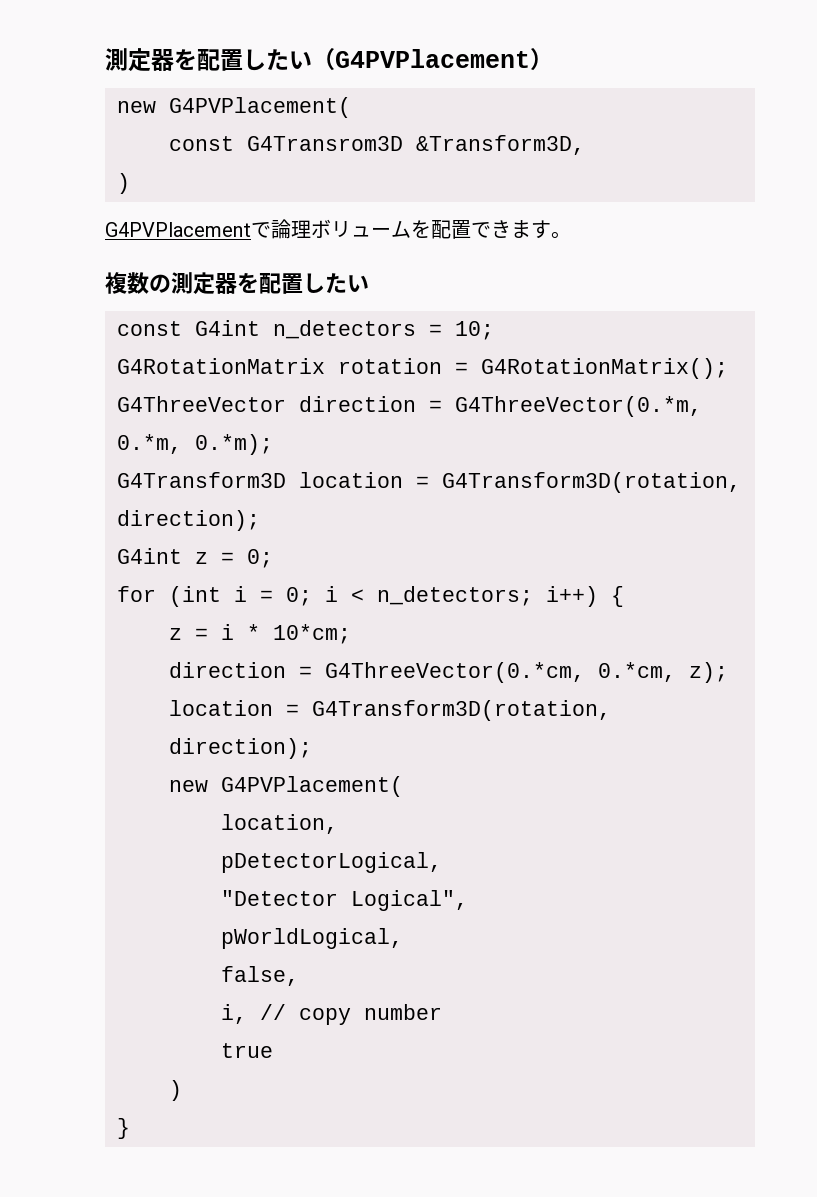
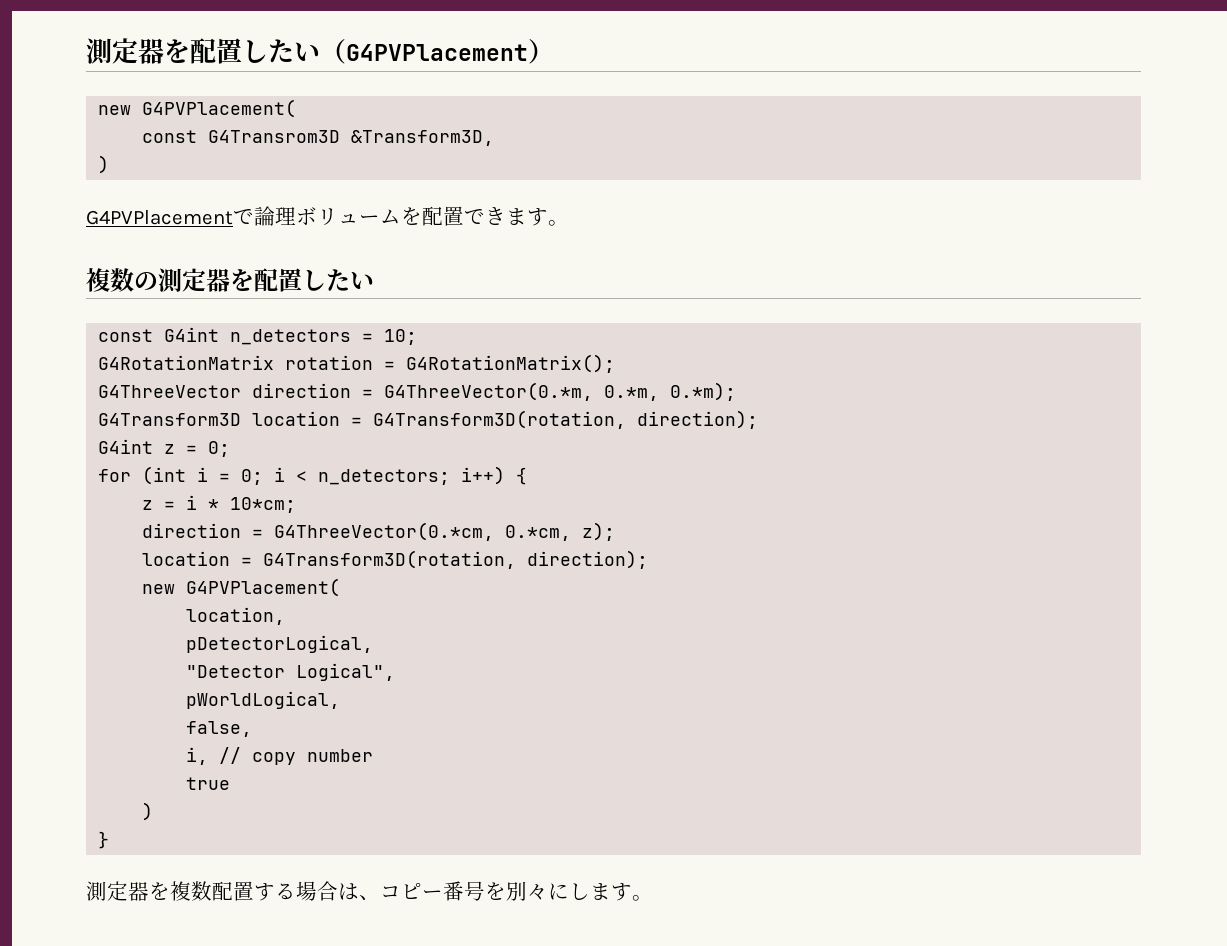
(130, 1128) none -> [86,881,653,901] // 測定器を複数配置する場合は、コピー番号を別々にします。

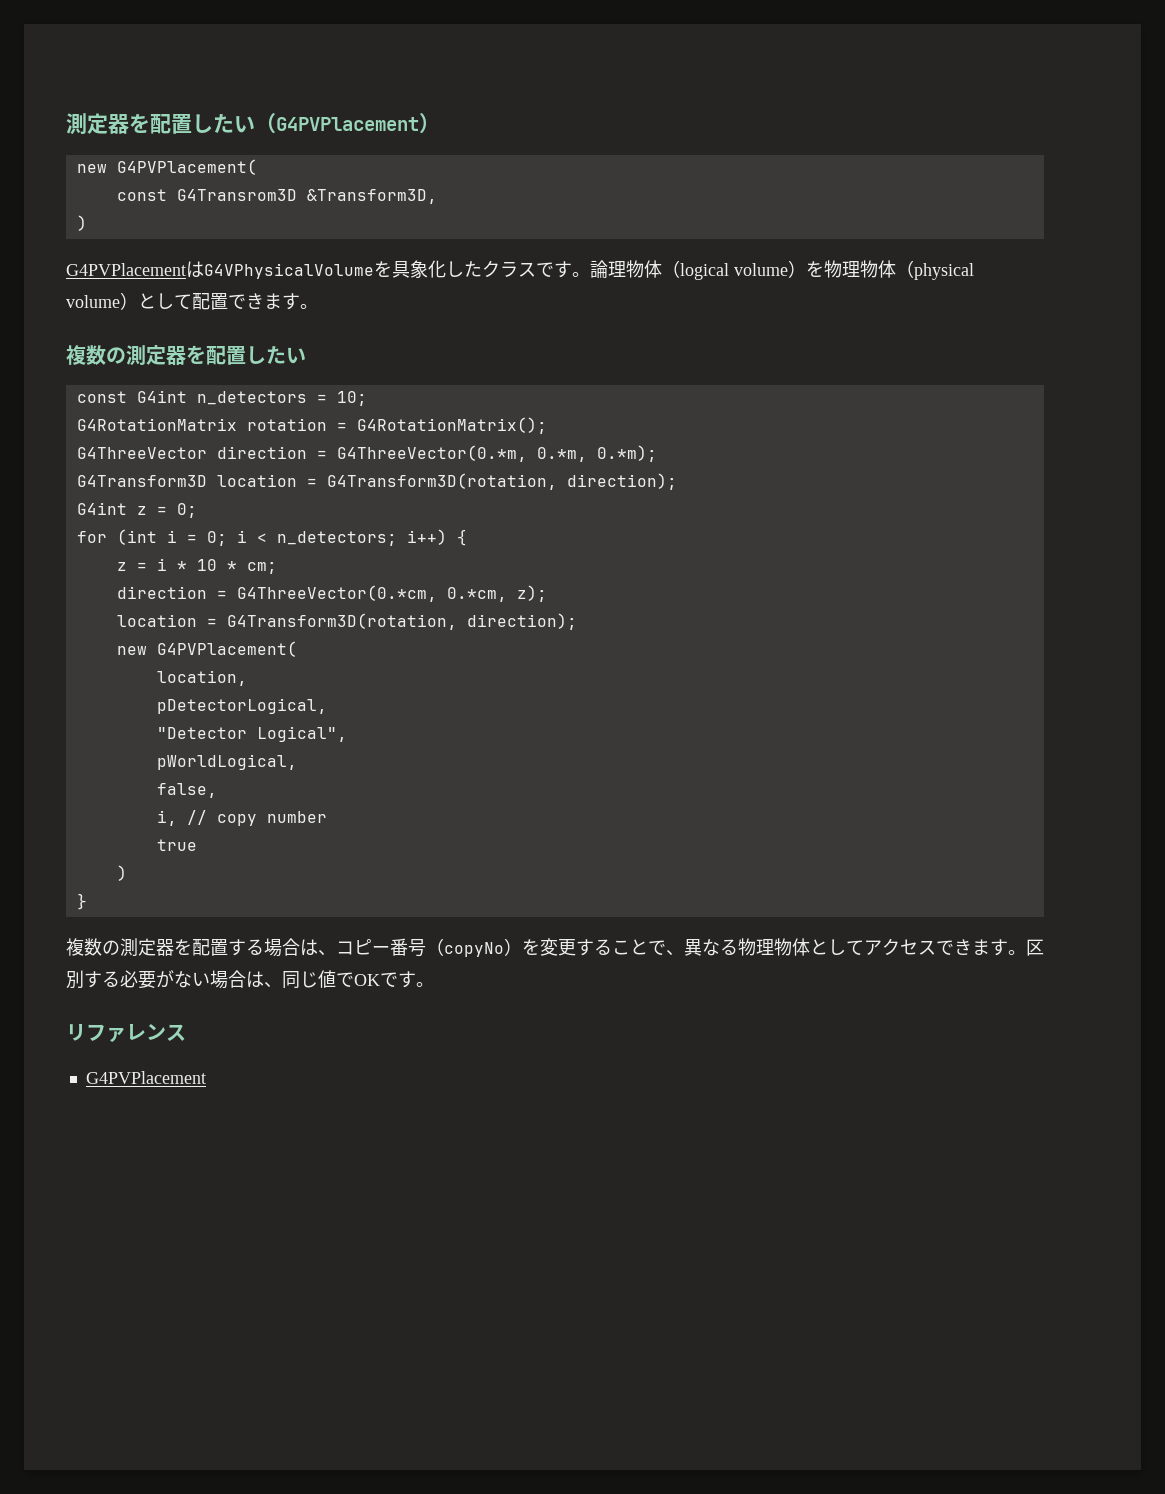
[233,206,422,226] で論理ボリュームを -> [186,260,974,280] [66,292,192,310] はG4VPhysicalVolumeを具象化したクラスです。論理物体（logical volume）を物理物体（physical volume）として
[230,497,297,513] 10*cm; -> [196,559,277,574] 10 * cm;
[86,881,212,901] 測定器を複数 -> [66,938,192,957] 複数の測定器を
[485,881,653,901] を別々にします。 -> [426,938,1044,957] [66,970,434,989] [66,1024,186,1043] [85,1071,206,1084] （copyNo）を変更することで、異なる物理物体としてアクセスできます。区別する必要がない場合は、同じ値でOKです。 // リファレンス // G4PVPlacement

